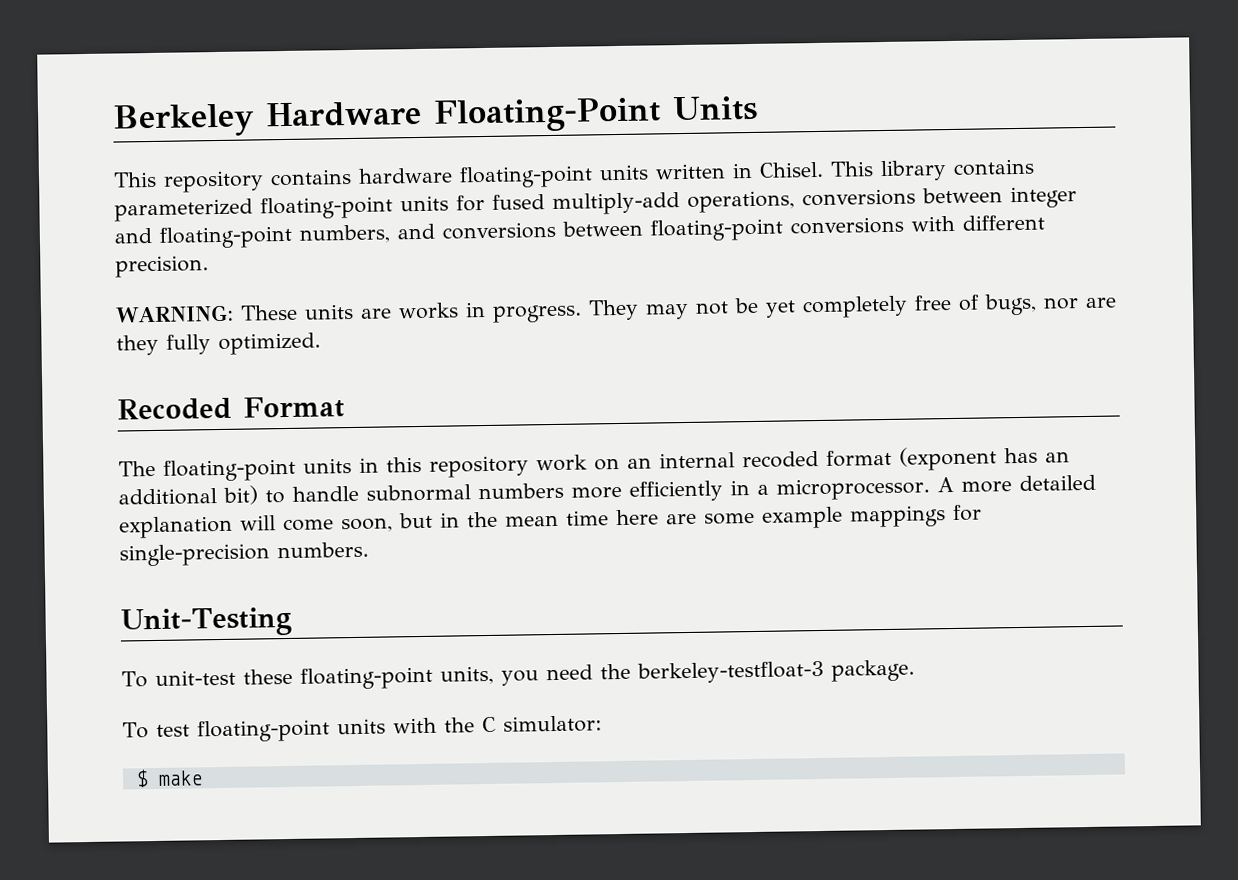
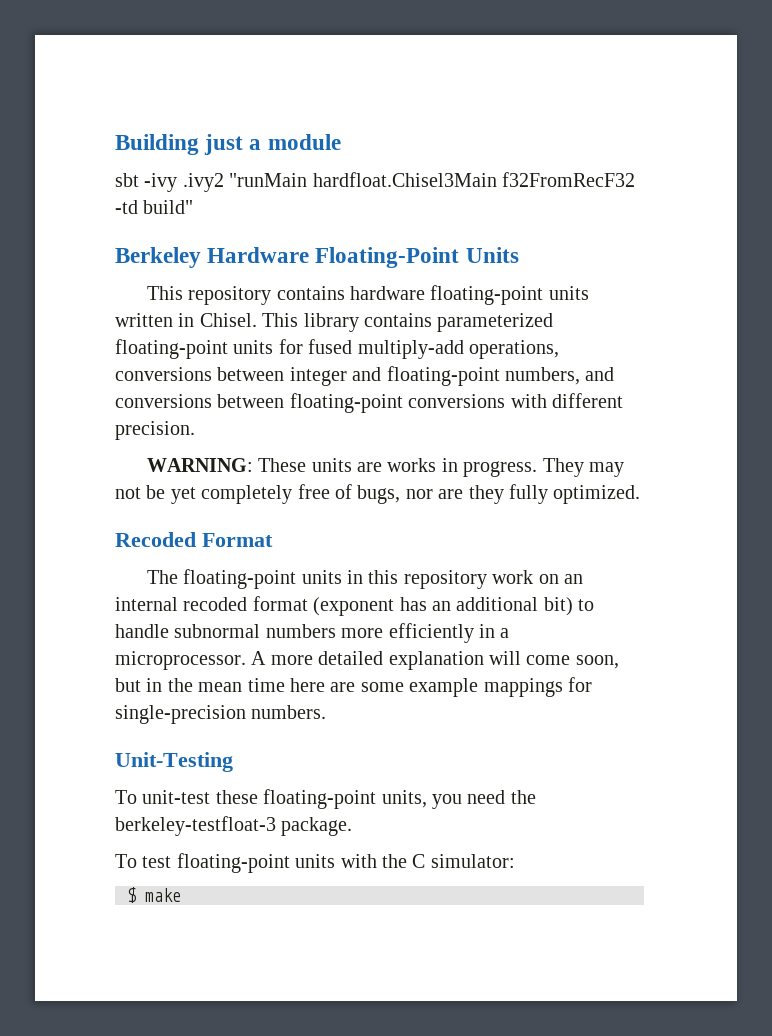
(112, 120) none -> [115,134,341,155] [115,172,635,192] [115,200,194,214] Building just a module // sbt -ivy .ivy2 "runMain hardfloat.Chisel3Main f32FromRecF32 -td build" //

